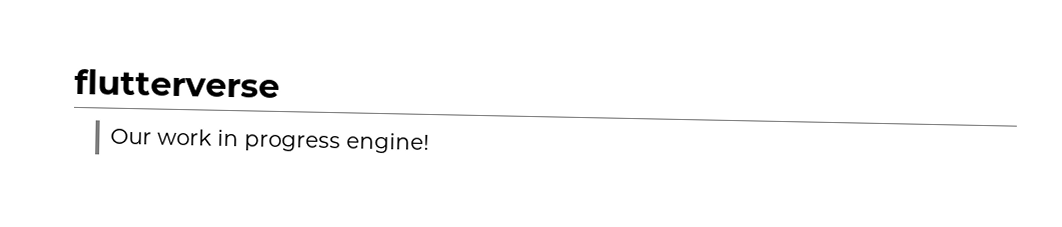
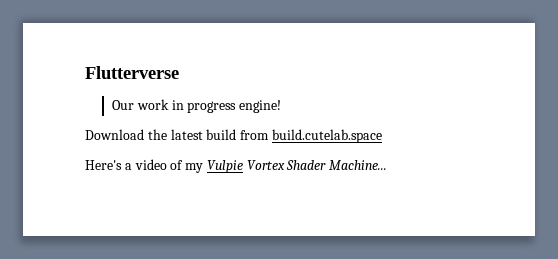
[74,68,280,98] flutterverse -> [85,66,179,79] Flutterverse
(431, 143) none -> [85,129,382,143] [85,159,388,173] // Download the latest build from build.cutelab.space // Here's a video of my Vulpie Vortex Shader Machine...

